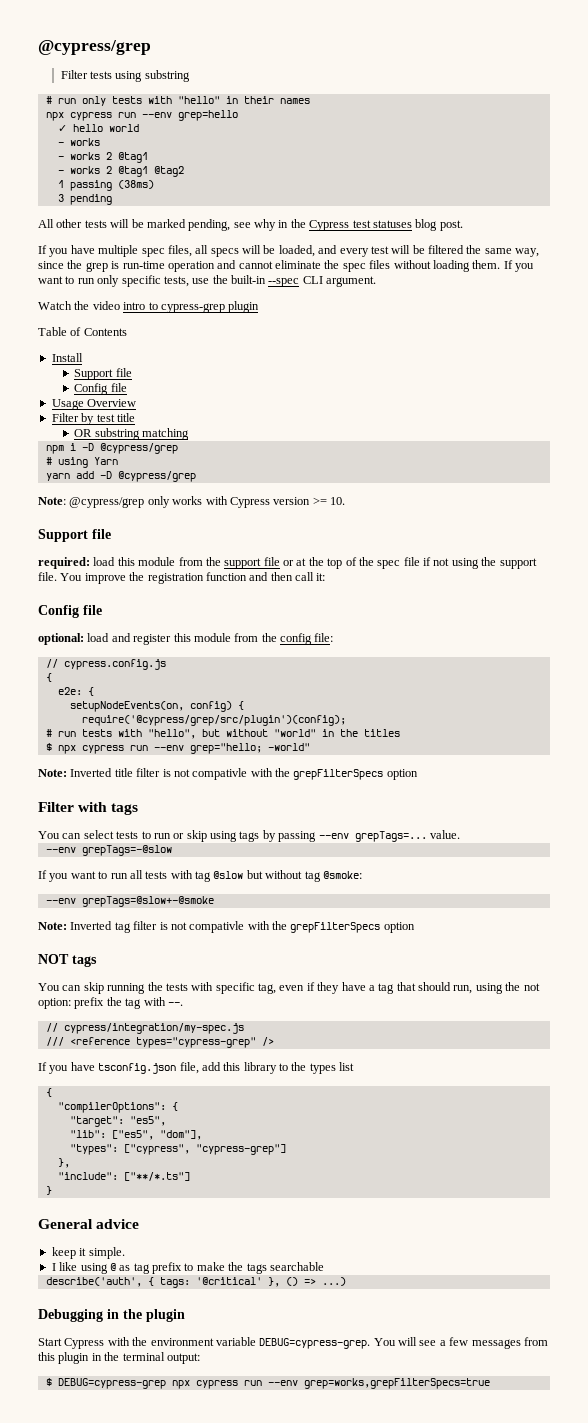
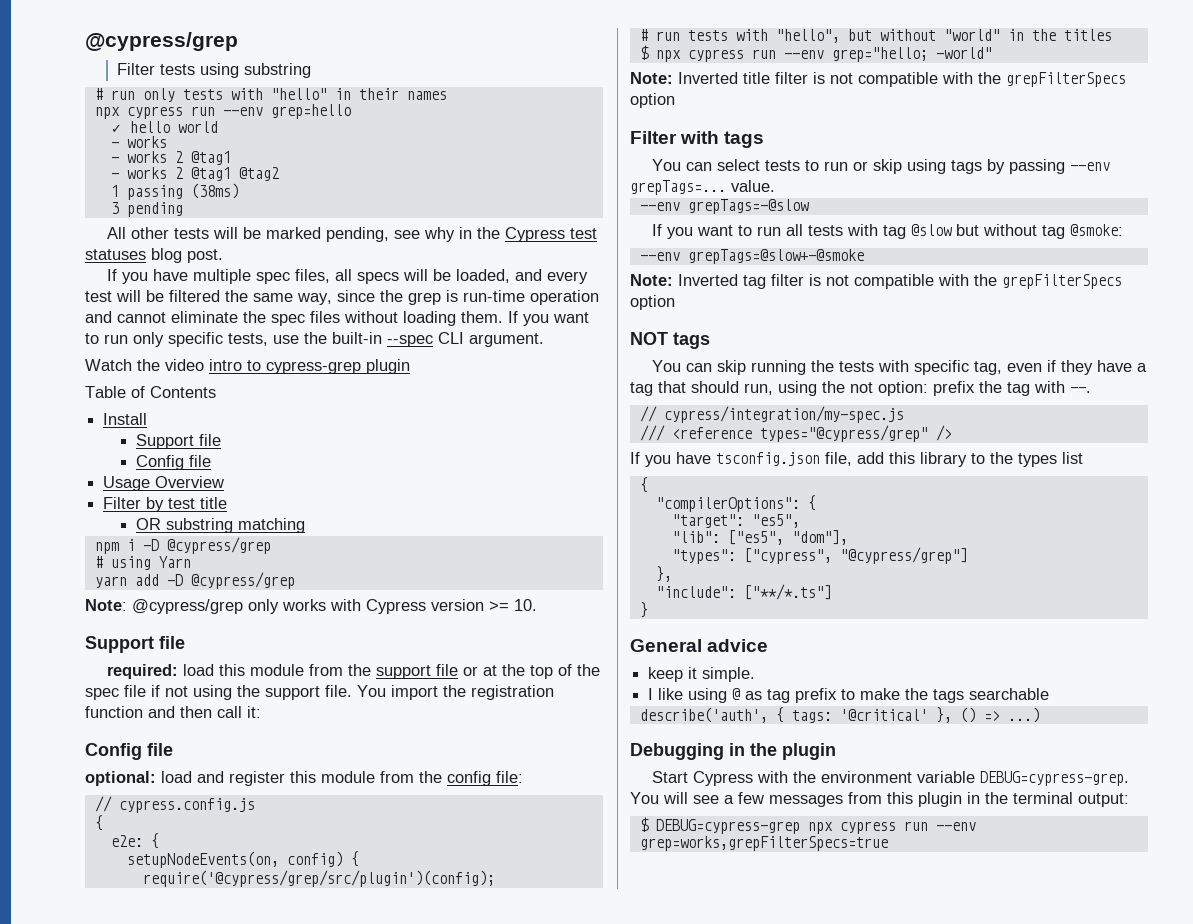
[84,573,126,584] improve -> [391,685,438,700] import
[192,768,248,780] compativle -> [858,72,938,87] compatible
[189,921,245,933] compativle -> [854,274,934,289] compatible
[135,1037,256,1048] types="cypress-grep" -> [759,425,928,442] types="@cypress/grep"
[195,1144,286,1155] "cypress-grep"] -> [839,547,968,564] "@cypress/grep"]

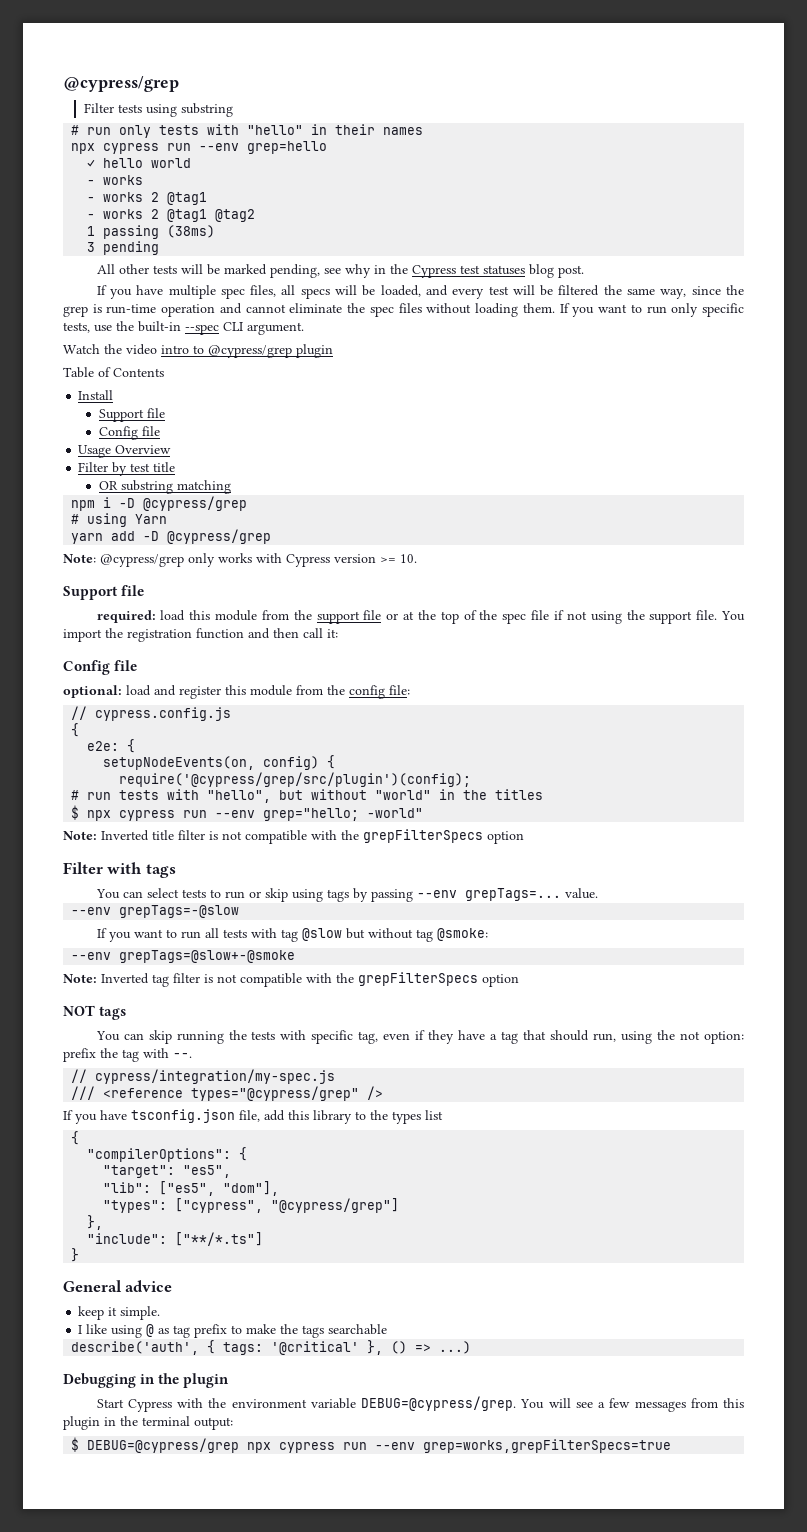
[266,361,361,374] cypress-grep -> [208,345,292,358] @cypress/grep
[980,771,1130,786] DEBUG=cypress-grep. -> [361,1396,517,1411] DEBUG=@cypress/grep.
[655,819,800,834] DEBUG=cypress-grep -> [87,1438,240,1453] DEBUG=@cypress/grep

